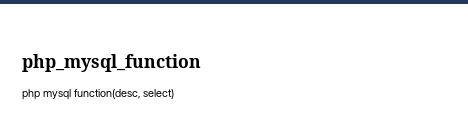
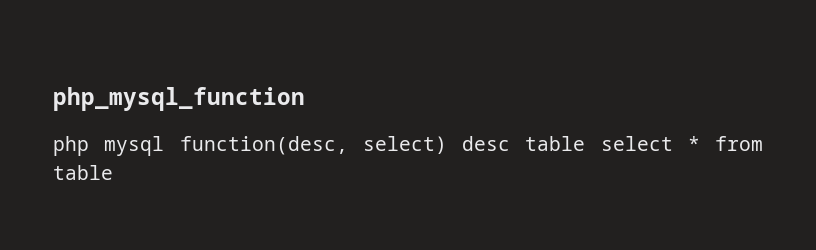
(174, 94) none -> [462,136,763,151] [53,165,113,180] desc table select * from table

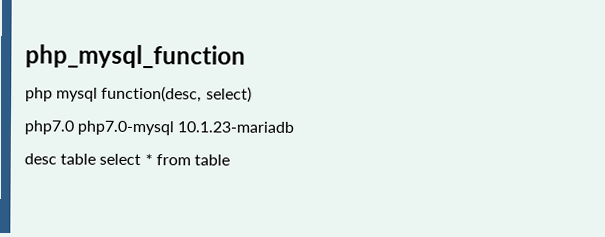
(447, 145) none -> [24,120,295,136] // php7.0 php7.0-mysql 10.1.23-mariadb //

